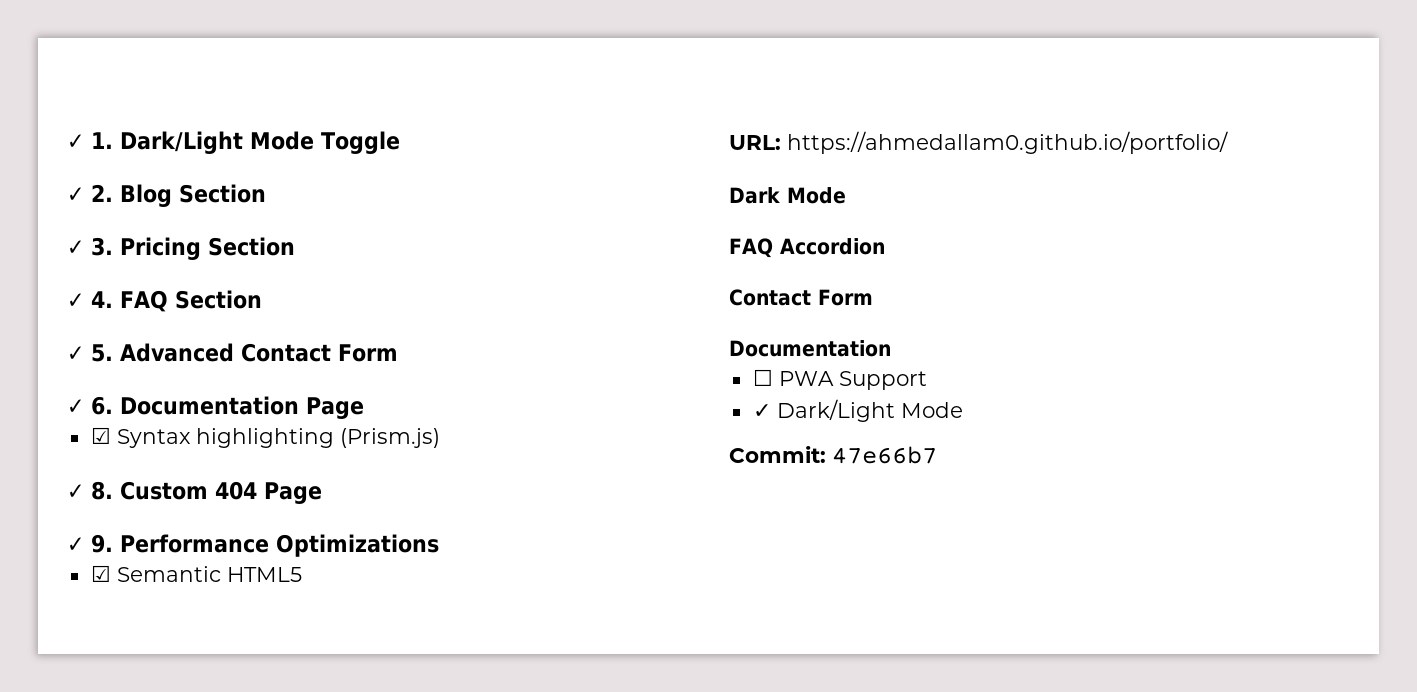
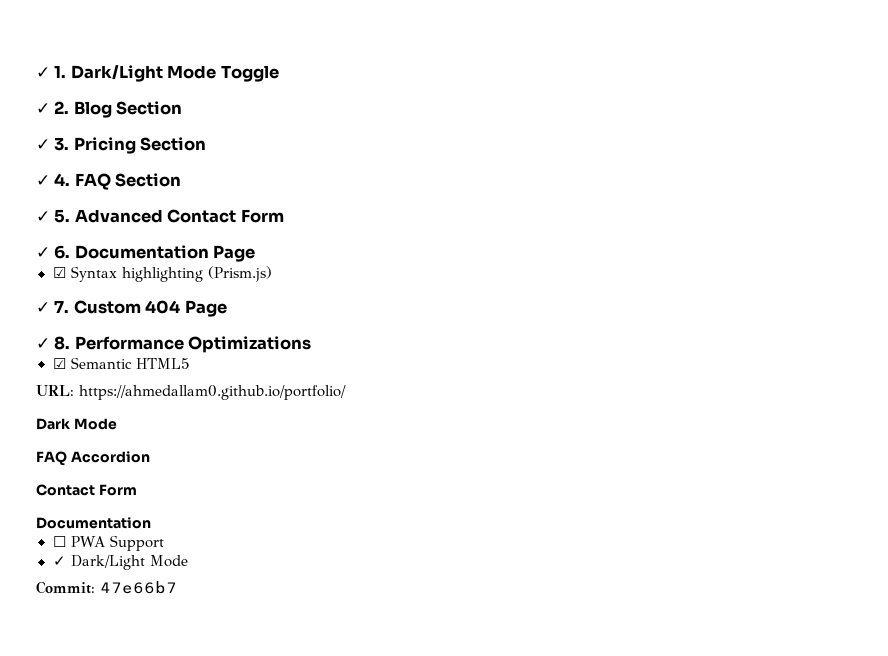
[91,481,113,500] 8. -> [54,300,70,313] 7.
[91,534,113,553] 9. -> [54,336,71,350] 8.

